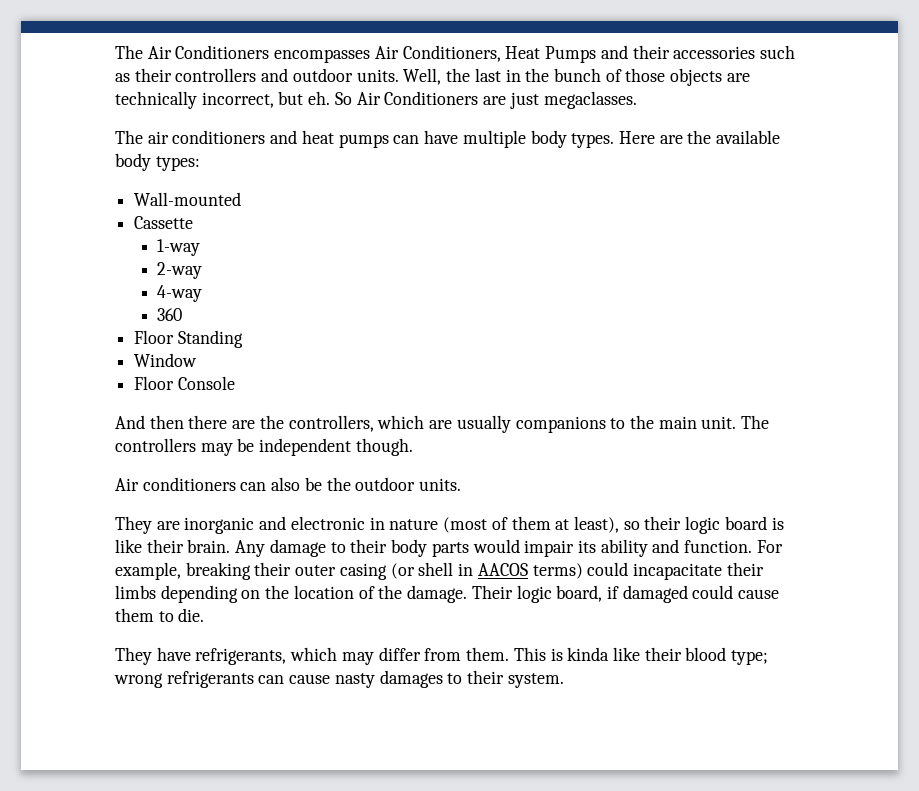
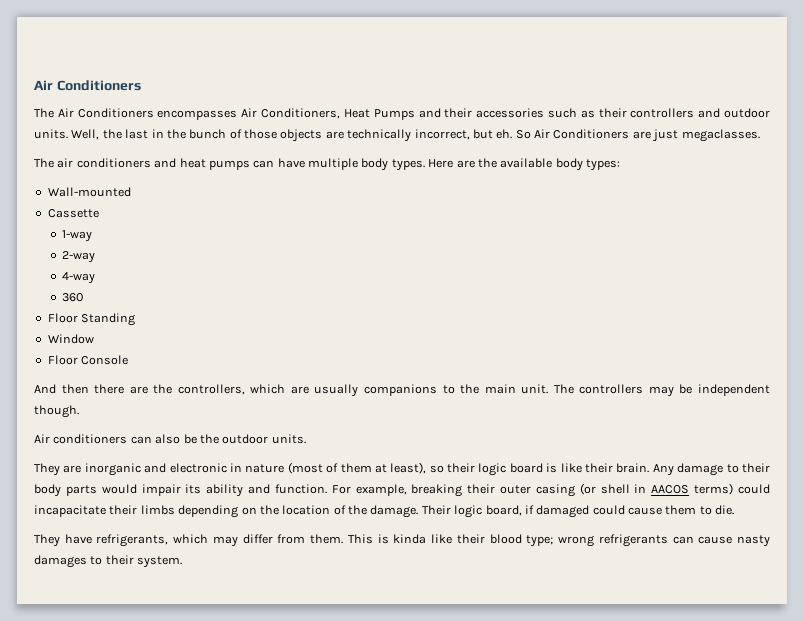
(115, 52) none -> [34,80,141,91] Air Conditioners //

